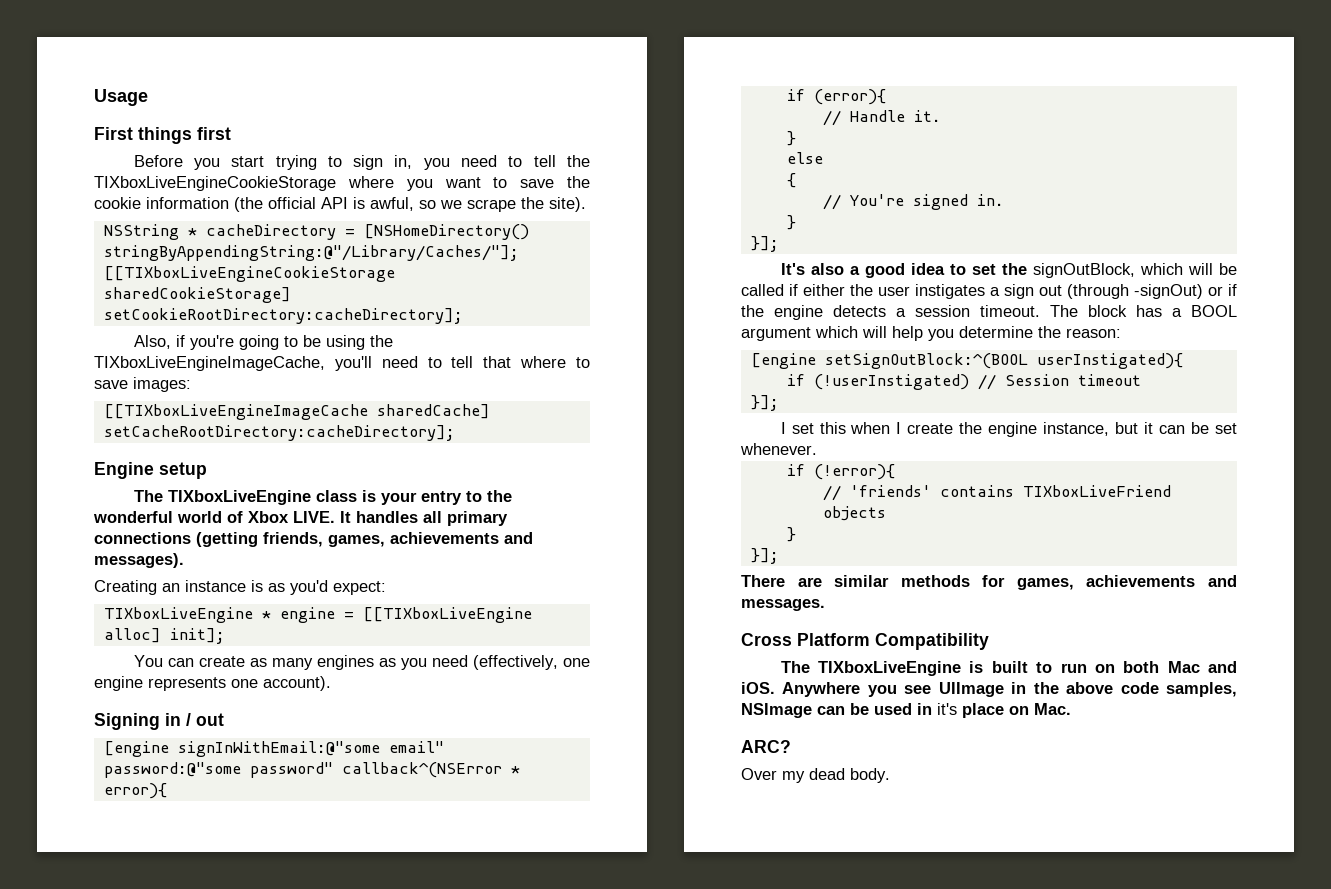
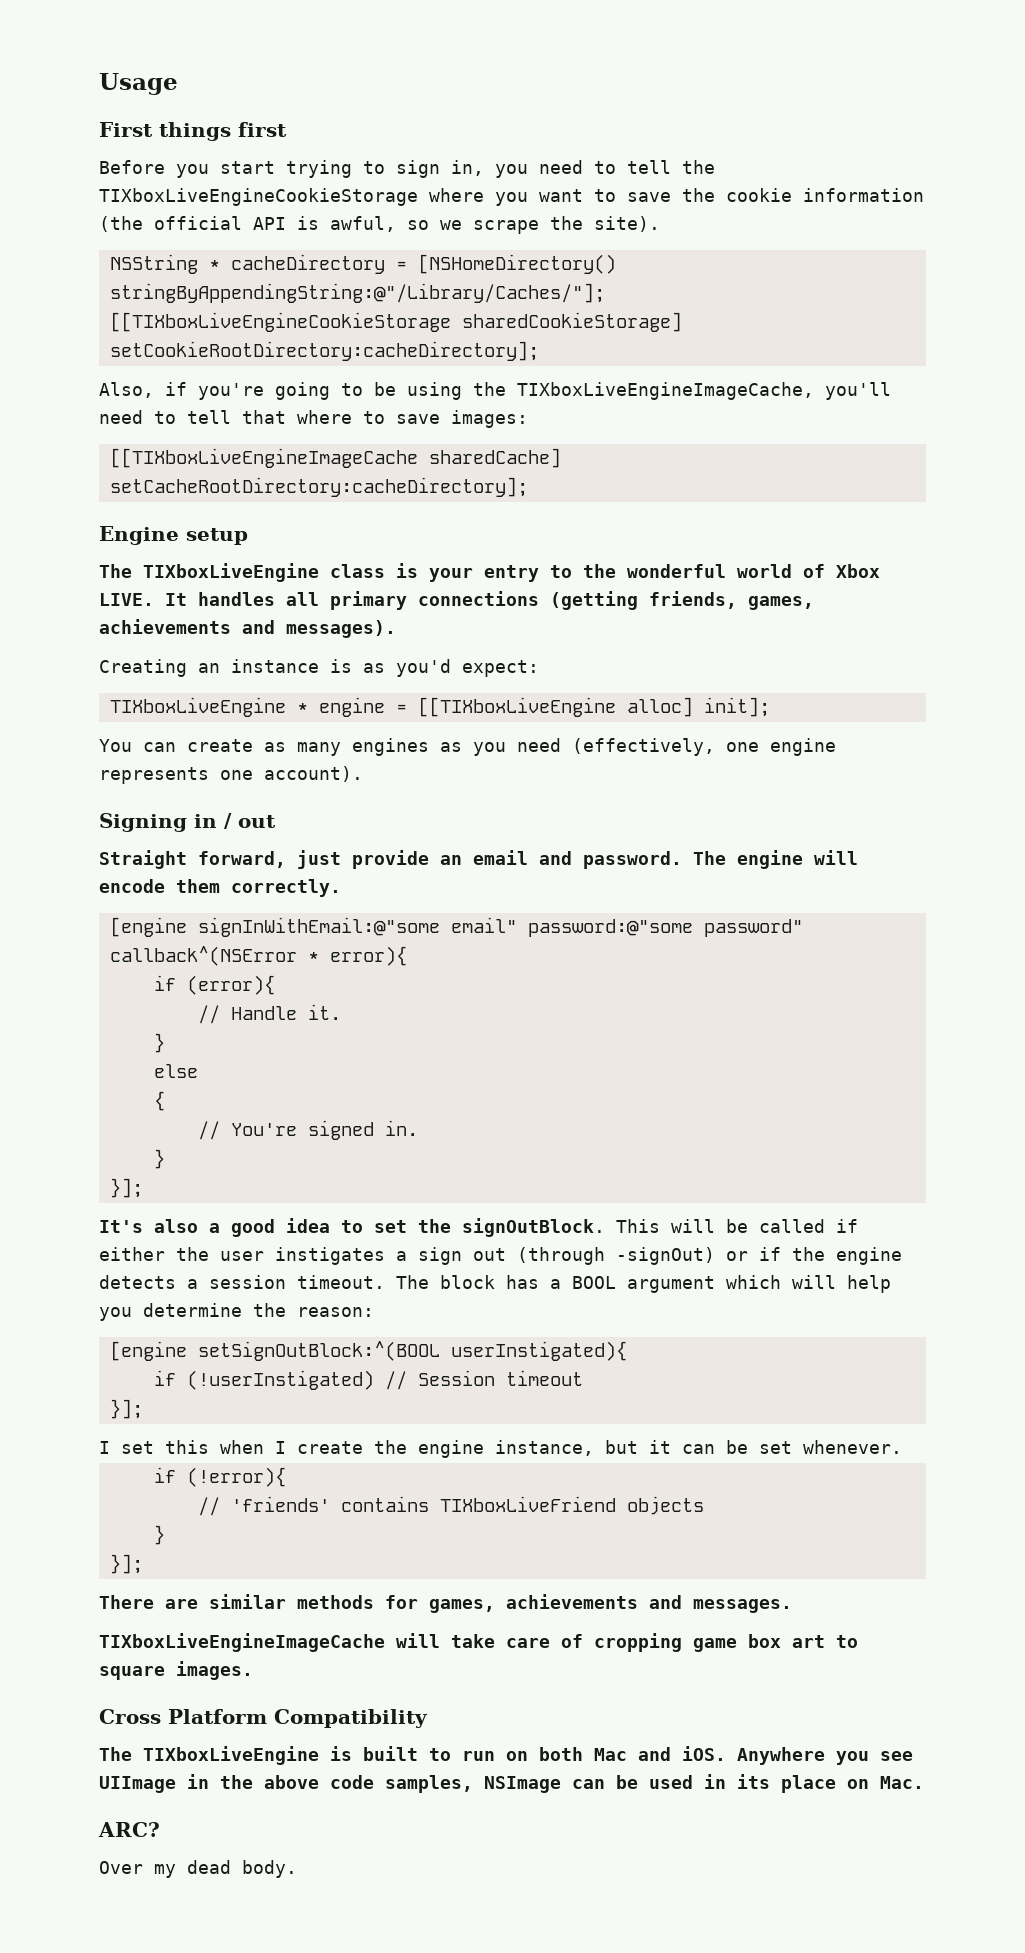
(224, 719) none -> [99,850,858,869] [99,879,341,897] // Straight forward, just provide an email and password. The engine will encode them correctly.
[1032,263,1183,278] signOutBlock, which -> [462,1218,660,1237] signOutBlock. This
(825, 605) none -> [99,1633,858,1652] [99,1661,253,1680] // TIXboxLiveEngineImageCache will take care of cropping game box art to square images.
[937,703,957,715] it's -> [737,1774,770,1789] its

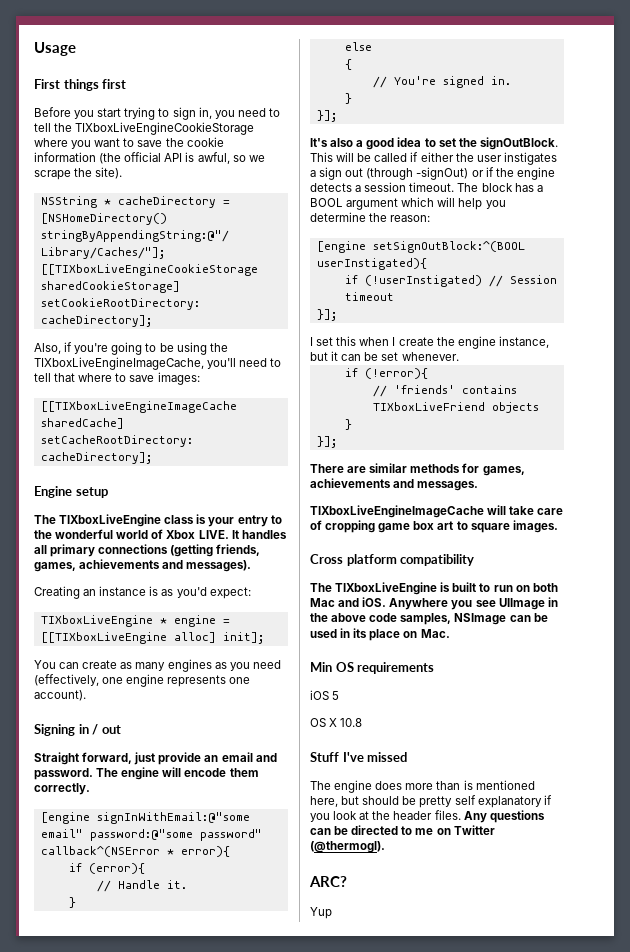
[168,1709,428,1728] Platform Compatibility -> [346,554,475,566] platform compatibility
[98,1822,160,1837] [99,1860,297,1878] ARC? // Over my dead body. -> [310,662,435,674] [310,690,340,700] [310,718,363,727] [310,752,408,762] [310,780,535,793] [310,795,552,808] [310,810,545,823] [310,825,495,835] [310,841,385,853] [309,876,347,887] [310,907,332,919] Min OS requirements // iOS 5 // OS X 10.8 // Stuff I've missed // The engine does more than is mentioned here, but should be pretty self explanatory if you look at the header files. Any questions can be directed to me on Twitter (@thermogl). // ARC? // Yup

